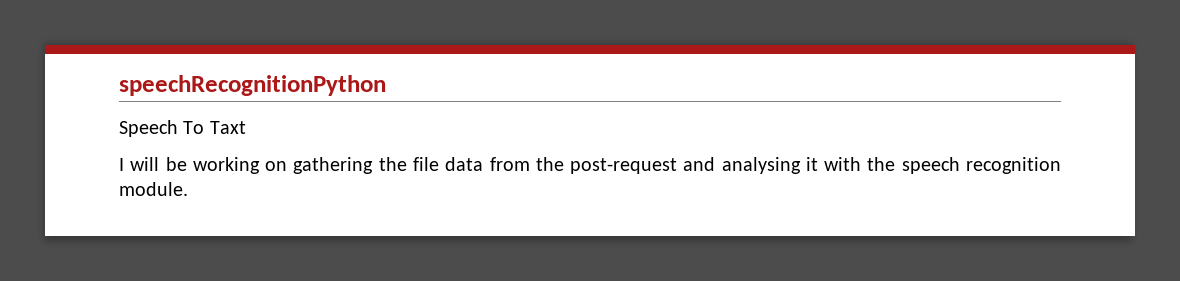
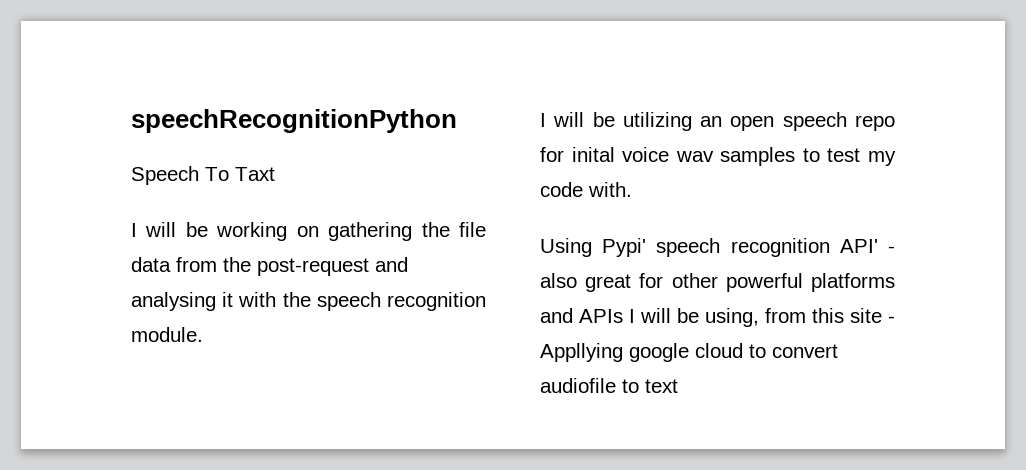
(188, 189) none -> [540,112,895,131] [540,147,896,166] [540,182,632,197] [540,238,895,257] [540,273,895,292] [540,308,895,327] [540,343,838,362] [540,378,678,393] // I will be utilizing an open speech repo for inital voice wav samples to test my code with. // Using Pypi' speech recognition API' - also great for other powerful platforms and APIs I will be using, from this site - Appllying google cloud to convert audiofile to text

